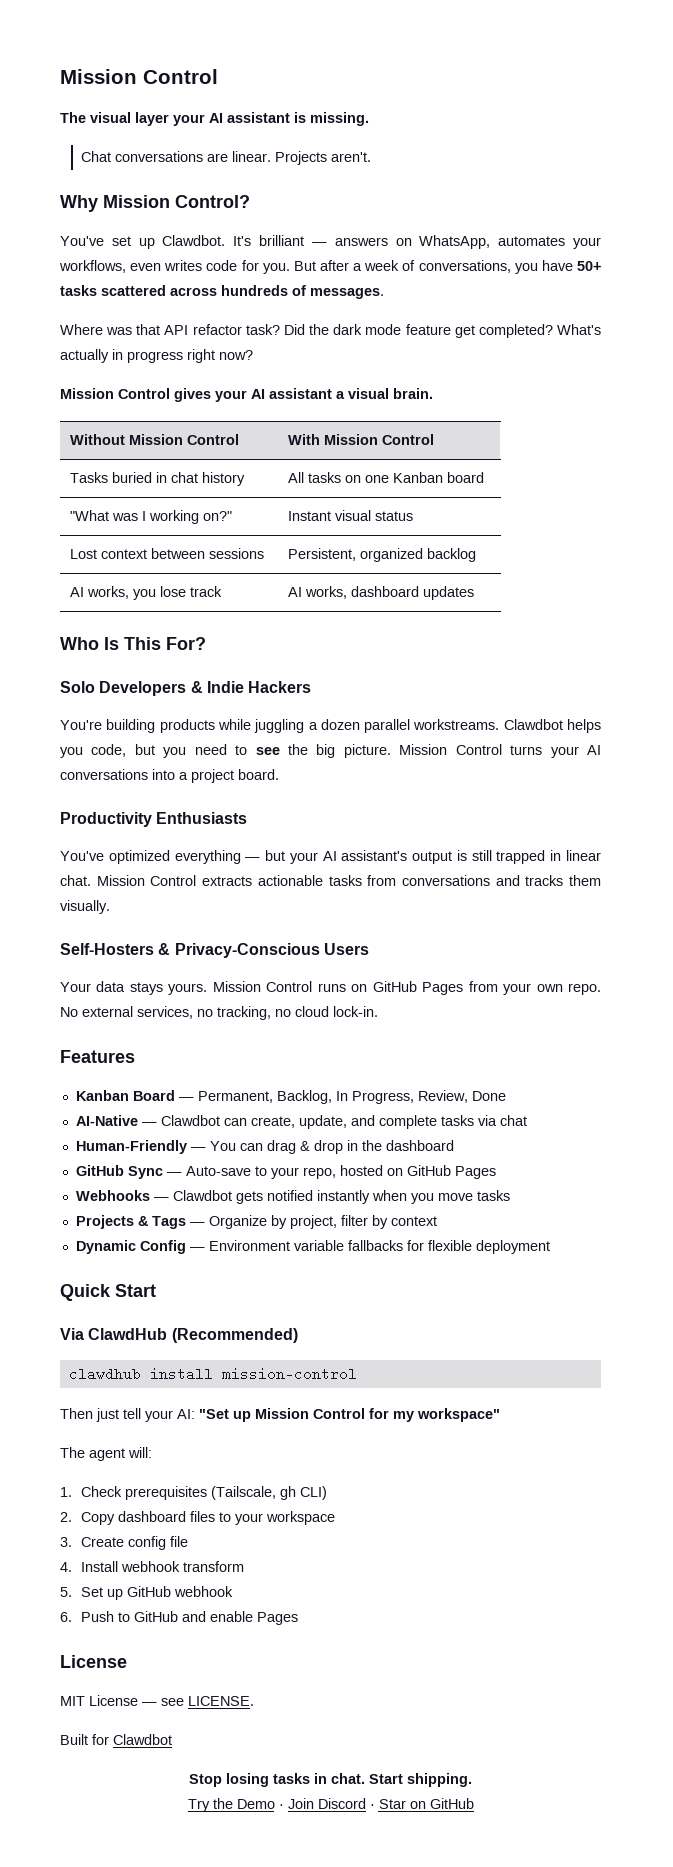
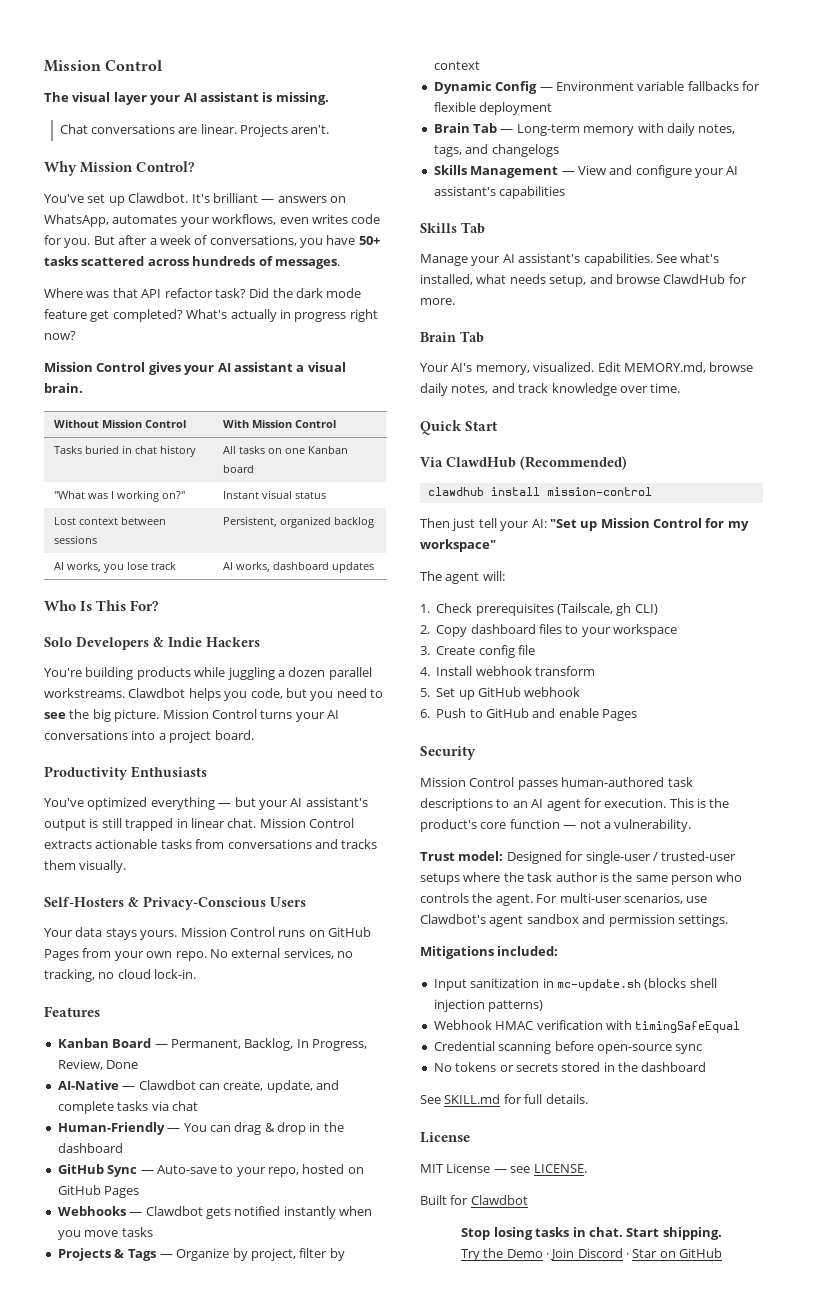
(550, 1247) none -> [433,123,736,136] [433,144,559,157] [433,165,739,178] [433,186,566,199] [420,222,485,234] [420,253,720,266] [420,274,747,287] [420,298,455,305] [420,331,484,343] [420,362,754,375] [420,383,681,396] // Brain Tab — Long-term memory with daily notes, tags, and changelogs // Skills Management — View and configure your AI assistant's capabilities // Skills Tab // Manage your AI assistant's capabilities. See what's installed, what needs setup, and browse ClawdHub for more. // Brain Tab // Your AI's memory, visualized. Edit MEMORY.md, browse daily notes, and track knowledge over time.
(298, 1618) none -> [420,746,476,760] [420,777,693,790] [420,798,730,811] [420,819,692,832] [420,851,737,864] [420,872,743,885] [420,893,708,906] [420,914,728,927] [420,946,559,959] [433,978,717,991] [433,999,544,1012] [433,1020,741,1033] [433,1041,703,1054] [433,1062,707,1072] [420,1094,588,1104] // Security // Mission Control passes human-authored task descriptions to an AI agent for execution. This is the product's core function — not a vulnerability. // Trust model: Designed for single-user / trusted-user setups where the task author is the same person who controls the agent. For multi-user scenarios, use Clawdbot's agent sandbox and permission settings. // Mitigations included: // Input sanitization in mc-update.sh (blocks shell injection patterns) // Webhook HMAC verification with timingSafeEqual // Credential scanning before open-source sync // No tokens or secrets stored in the dashboard // See SKILL.md for full details.

